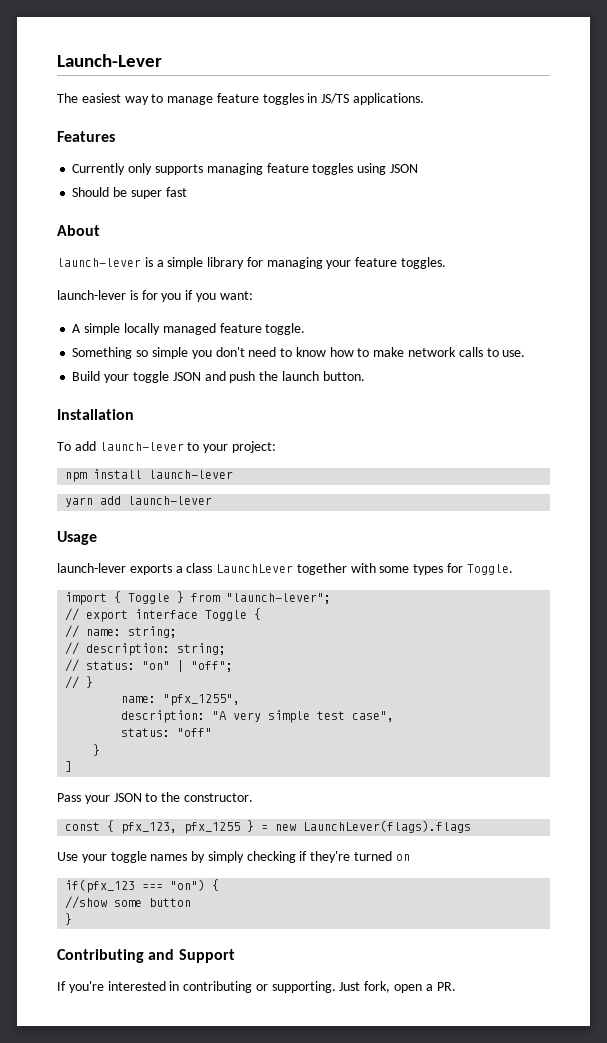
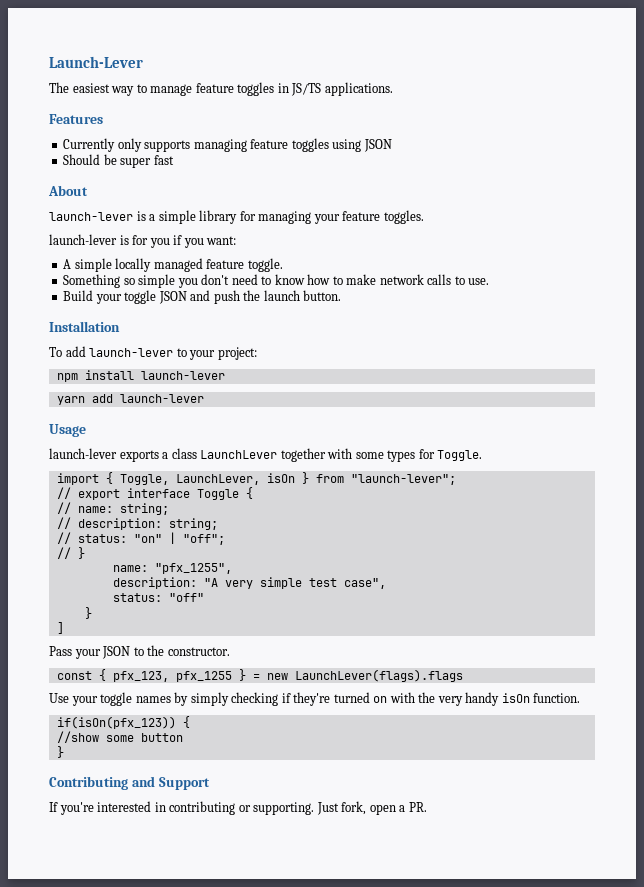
[128,593,171,604] Toggle -> [119,473,295,485] Toggle, LaunchLever, isOn
[65,879,206,893] // if(pfx_123 === "on") -> [389,692,581,706] [56,716,176,729] with the very handy isOn function. // if(isOn(pfx_123))

